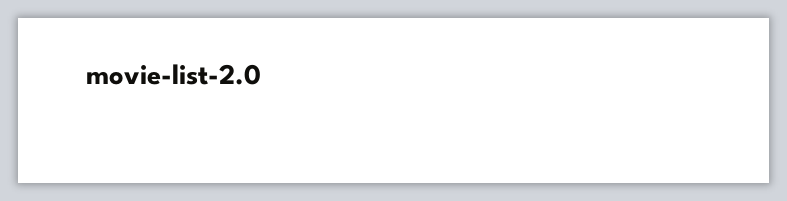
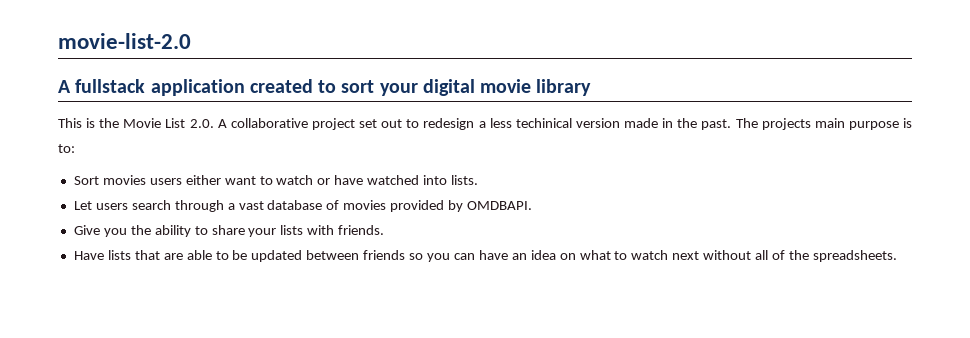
(261, 74) none -> [58,79,592,96] [58,118,913,130] [58,144,75,153] [73,175,479,185] [73,200,533,212] [73,225,385,237] [73,250,897,262] // A fullstack application created to sort your digital movie library // This is the Movie List 2.0. A collaborative project set out to redesign a less techinical version made in the past. The projects main purpose is to: // Sort movies users either want to watch or have watched into lists. // Let users search through a vast database of movies provided by OMDBAPI. // Give you the ability to share your lists with friends. // Have lists that are able to be updated between friends so you can have an idea on what to watch next without all of the spreadsheets.

